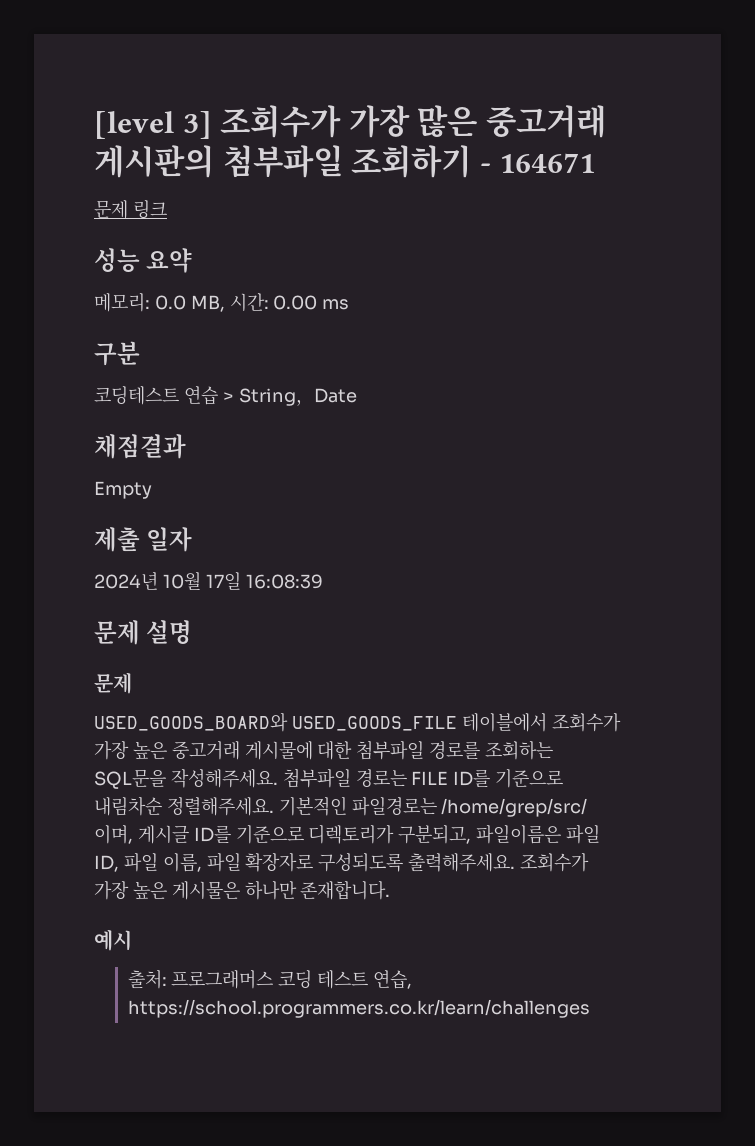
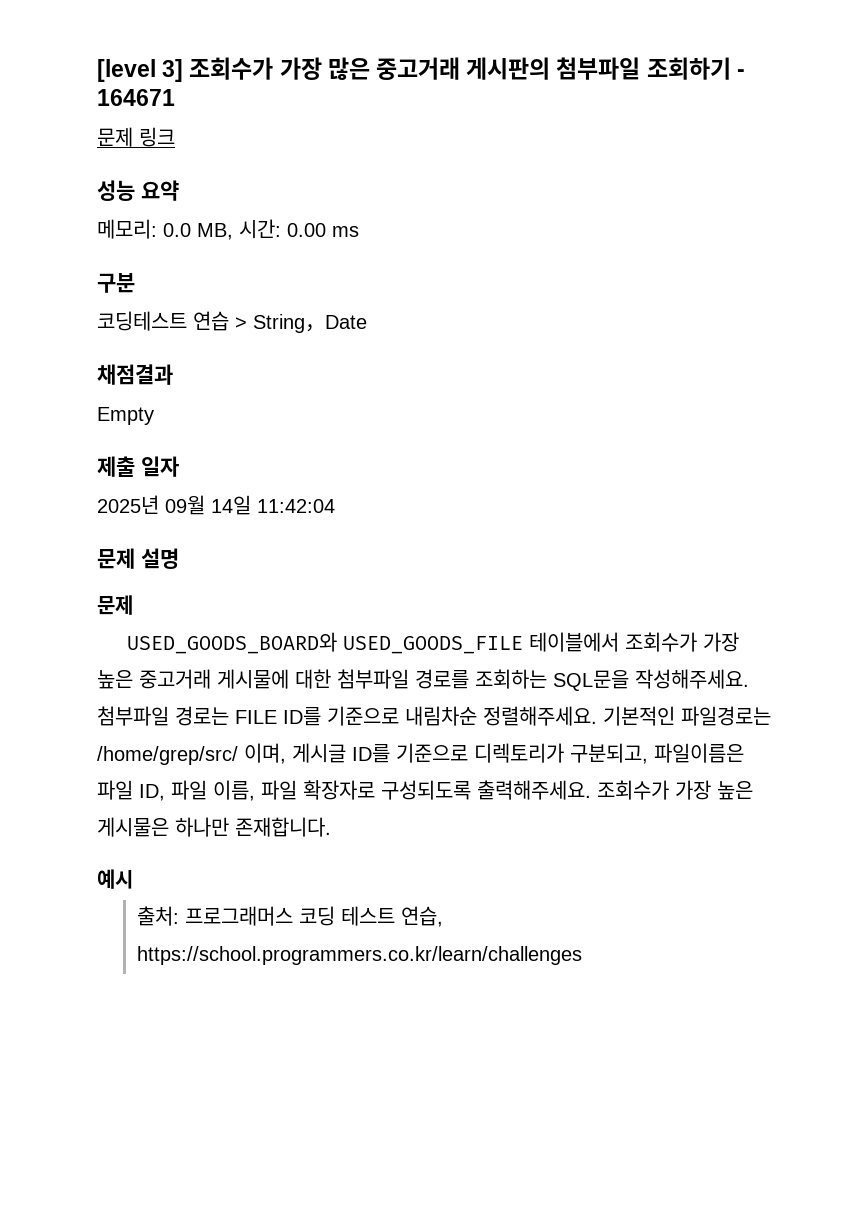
[94,571,323,590] 2024년 10월 17일 16:08:39 -> [97,495,335,515] 2025년 09월 14일 11:42:04

